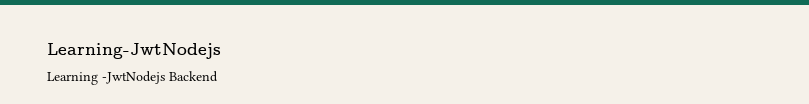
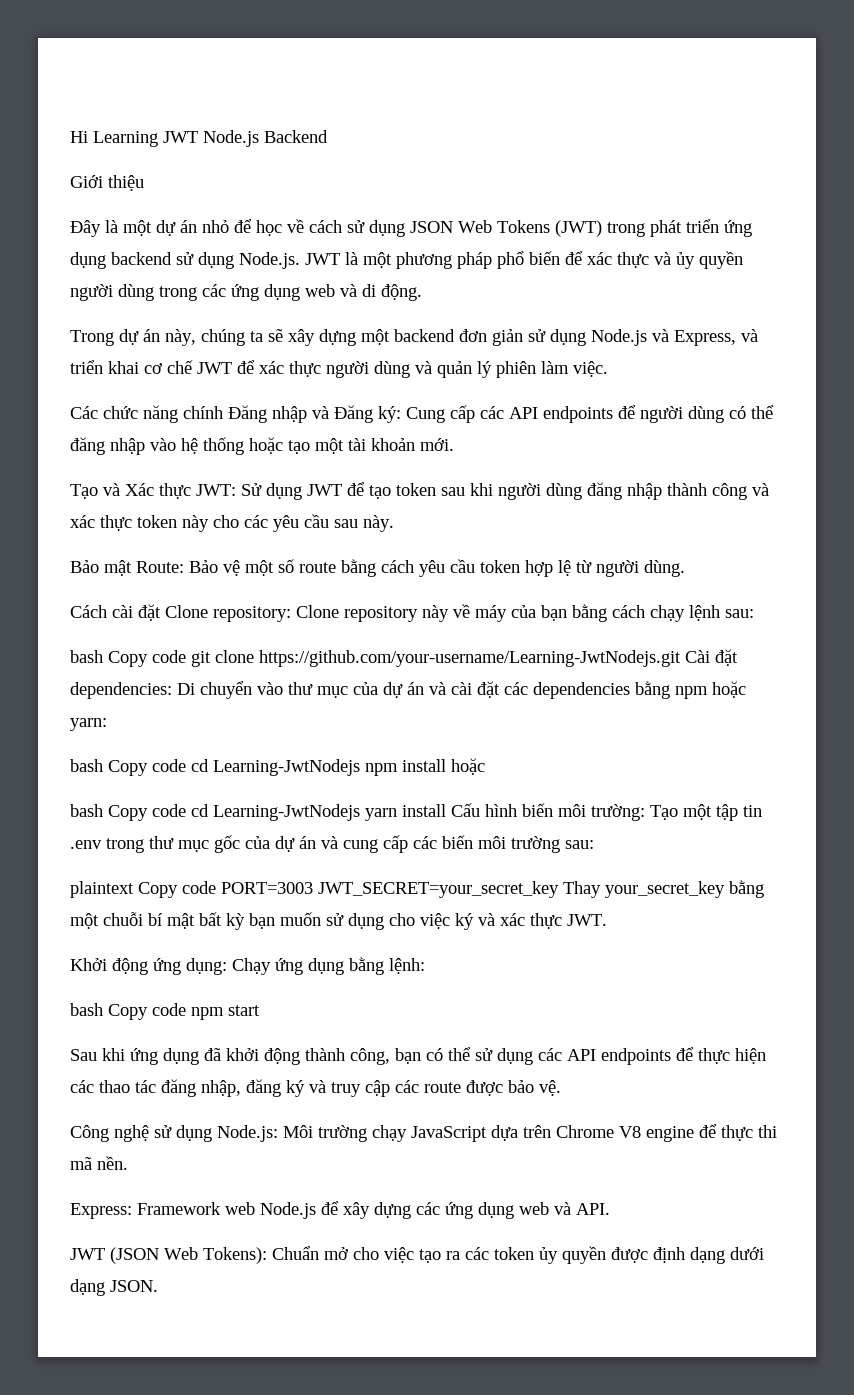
[47,43,221,59] [47,71,218,85] Learning-JwtNodejs // Learning -JwtNodejs Backend -> [70,130,328,147] [70,175,144,191] [70,219,752,237] [70,251,743,269] [70,284,422,301] [70,329,758,346] [70,360,608,378] [70,405,774,423] [70,437,454,455] [70,482,769,500] [70,514,394,532] [70,559,685,577] [70,604,754,622] [70,649,738,667] [70,681,746,699] [70,718,107,731] [70,758,485,776] [70,803,762,821] [70,835,594,853] [70,880,764,898] [70,912,607,930] [70,957,425,975] [70,1003,260,1020] [70,1047,766,1065] [70,1079,561,1097] [70,1124,777,1142] [70,1156,128,1170] [70,1201,610,1219] [70,1246,764,1264] [70,1279,158,1296] Hi Learning JWT Node.js Backend // Giới thiệu // Đây là một dự án nhỏ để học về cách sử dụng JSON Web Tokens (JWT) trong phát triển ứng dụng backend sử dụng Node.js. JWT là một phương pháp phổ biến để xác thực và ủy quyền người dùng trong các ứng dụng web và di động. // Trong dự án này, chúng ta sẽ xây dựng một backend đơn giản sử dụng Node.js và Express, và triển khai cơ chế JWT để xác thực người dùng và quản lý phiên làm việc. // Các chức năng chính Đăng nhập và Đăng ký: Cung cấp các API endpoints để người dùng có thể đăng nhập vào hệ thống hoặc tạo một tài khoản mới. // Tạo và Xác thực JWT: Sử dụng JWT để tạo token sau khi người dùng đăng nhập thành công và xác thực token này cho các yêu cầu sau này. // Bảo mật Route: Bảo vệ một số route bằng cách yêu cầu token hợp lệ từ người dùng. // Cách cài đặt Clone repository: Clone repository này về máy của bạn bằng cách chạy lệnh sau: // bash Copy code git clone https://github.com/your-username/Learning-JwtNodejs.git Cài đặt dependencies: Di chuyển vào thư mục của dự án và cài đặt các dependencies bằng npm hoặc yarn: // bash Copy code cd Learning-JwtNodejs npm install hoặc // bash Copy code cd Learning-JwtNodejs yarn install Cấu hình biến môi trường: Tạo một tập tin .env trong thư mục gốc của dự án và cung cấp các biến môi trường sau: // plaintext Copy code PORT=3003 JWT_SECRET=your_secret_key Thay your_secret_key bằng một chuỗi bí mật bất kỳ bạn muốn sử dụng cho việc ký và xác thực JWT. // Khởi động ứng dụng: Chạy ứng dụng bằng lệnh: // bash Copy code npm start // Sau khi ứng dụng đã khởi động thành công, bạn có thể sử dụng các API endpoints để thực hiện các thao tác đăng nhập, đăng ký và truy cập các route được bảo vệ. // Công nghệ sử dụng Node.js: Môi trường chạy JavaScript dựa trên Chrome V8 engine để thực thi mã nền. // Express: Framework web Node.js để xây dựng các ứng dụng web và API. // JWT (JSON Web Tokens): Chuẩn mở cho việc tạo ra các token ủy quyền được định dạng dưới dạng JSON.

